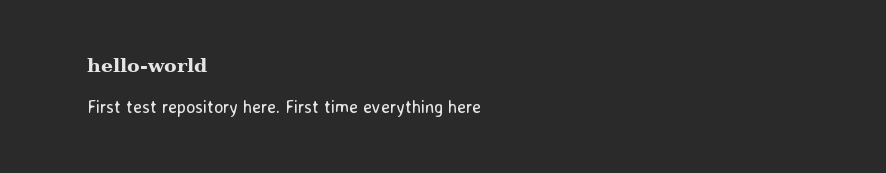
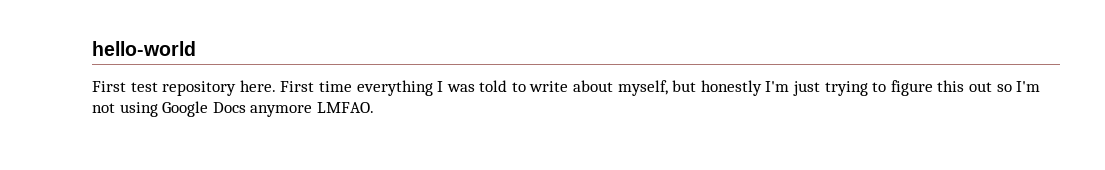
[448,100,481,113] here -> [437,80,1041,96] [92,101,374,117] I was told to write about myself, but honestly I'm just trying to figure this out so I'm not using Google Docs anymore LMFAO.

